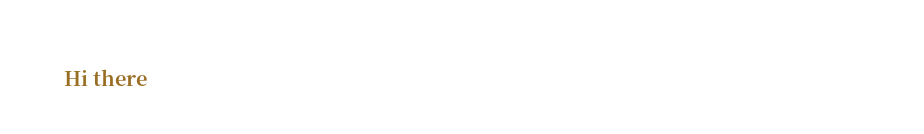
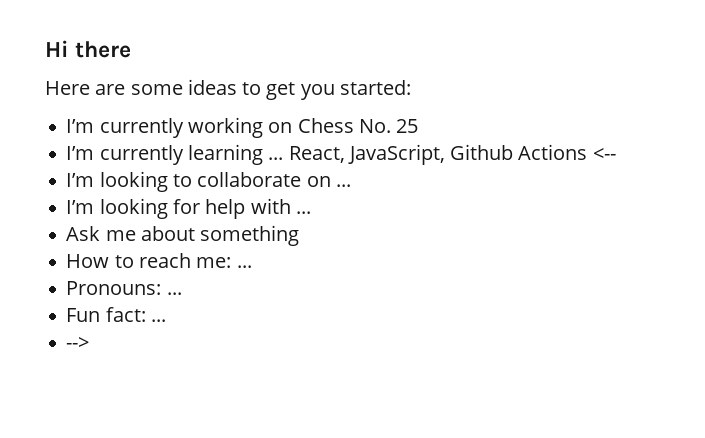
(148, 77) none -> [45,79,411,100] [66,117,419,138] [66,144,616,165] [66,171,351,192] [66,198,311,219] [66,225,300,246] [66,253,252,268] [66,281,182,295] [66,307,166,322] [66,337,90,349] // Here are some ideas to get you started: // I’m currently working on Chess No. 25 // I’m currently learning ... React, JavaScript, Github Actions <-- // I’m looking to collaborate on ... // I’m looking for help with ... // Ask me about something // How to reach me: ... // Pronouns: ... // Fun fact: ... // -->

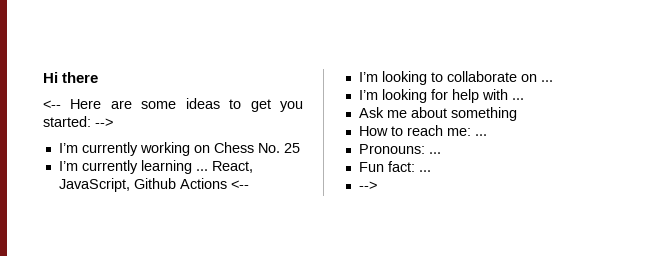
(132, 49) none -> [43,100,61,109] <--
(411, 87) none -> [95,118,113,127] -->

